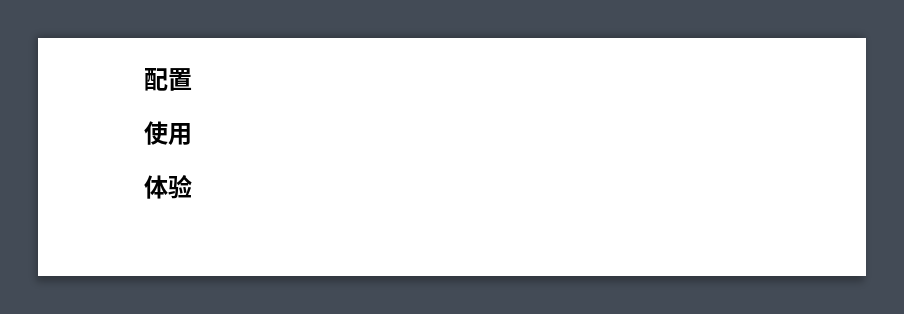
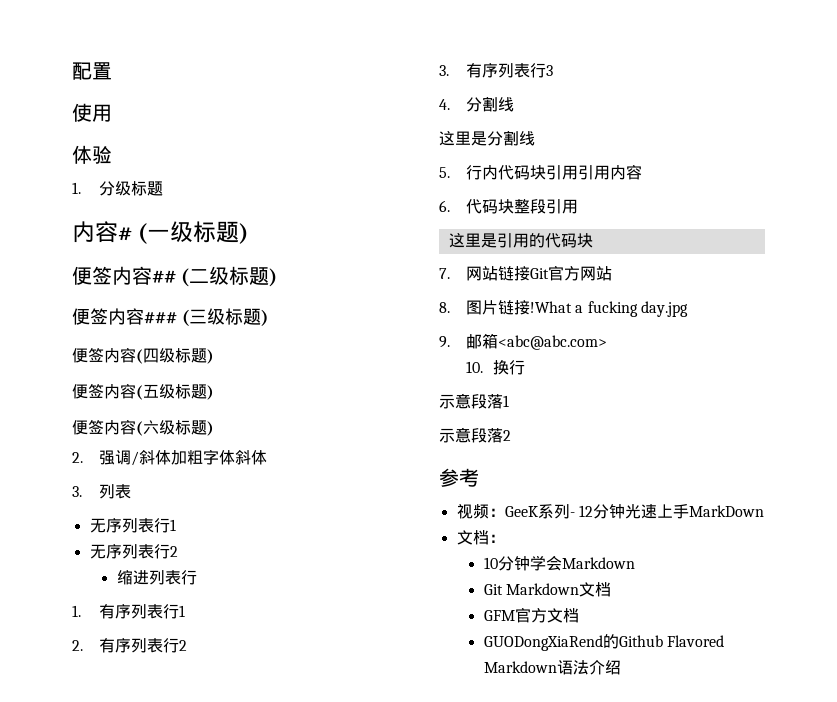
(192, 186) none -> [72,181,163,196] [72,221,249,244] [72,266,278,287] [72,308,268,326] [72,347,214,364] [72,383,214,400] [72,419,214,436] [72,449,267,466] [72,484,131,499] [89,518,176,533] [89,544,178,559] [116,570,197,585] [72,604,185,619] [72,638,187,653] [439,63,553,78] [439,96,514,112] [439,130,535,146] [439,164,642,180] [439,199,578,214] [448,233,593,248] [439,265,612,281] [439,300,688,317] [439,333,607,350] [465,360,525,375] [439,393,509,409] [439,427,511,443] [439,468,479,487] [456,503,764,519] [456,530,505,545] [483,555,635,571] [483,582,611,597] [483,607,579,623] [483,634,724,651] [483,660,621,675] // 1.分级标题 // 内容# (一级标题) // 便签内容## (二级标题) // 便签内容### (三级标题) // 便签内容(四级标题) // 便签内容(五级标题) // 便签内容(六级标题) // 2.强调/斜体加粗字体斜体 // 3.列表 // 无序列表行1 // 无序列表行2 // 缩进列表行 // 1.有序列表行1 // 2.有序列表行2 // 3.有序列表行3 // 4.分割线 // 这里是分割线 // 5.行内代码块引用引用内容 // 6.代码块整段引用 // 这里是引用的代码块 // 7.网站链接Git官方网站 // 8.图片链接!What a fucking day.jpg // 9.邮箱<abc@abc.com> // 10.换行 // 示意段落1 // 示意段落2 // 参考 // 视频：GeeK系列- 12分钟光速上手MarkDown // 文档： // 10分钟学会Markdown // Git Markdown文档 // GFM官方文档 // GUODongXiaRend的Github Flavored Markdown语法介绍

